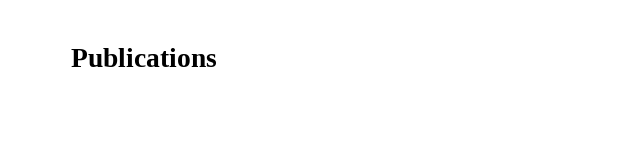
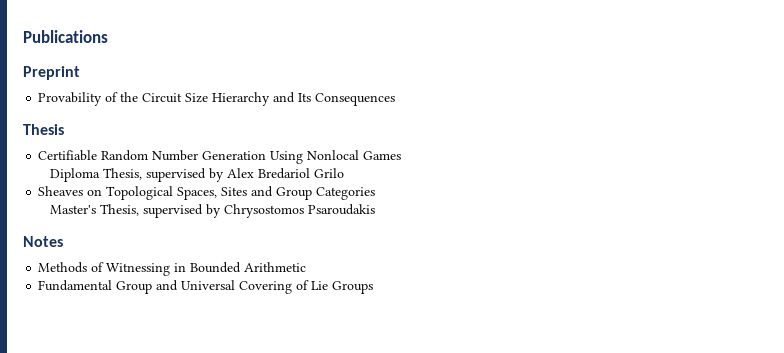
(217, 57) none -> [23,66,80,80] [38,92,396,106] [23,124,64,135] [38,150,402,164] [50,168,345,182] [38,186,376,200] [50,204,376,218] [23,236,63,247] [38,262,307,276] [38,280,374,294] // Preprint // Provability of the Circuit Size Hierarchy and Its Consequences // Thesis // Certifiable Random Number Generation Using Nonlocal Games // Diploma Thesis, supervised by Alex Bredariol Grilo // Sheaves on Topological Spaces, Sites and Group Categories // Master's Thesis, supervised by Chrysostomos Psaroudakis // Notes // Methods of Witnessing in Bounded Arithmetic // Fundamental Group and Universal Covering of Lie Groups

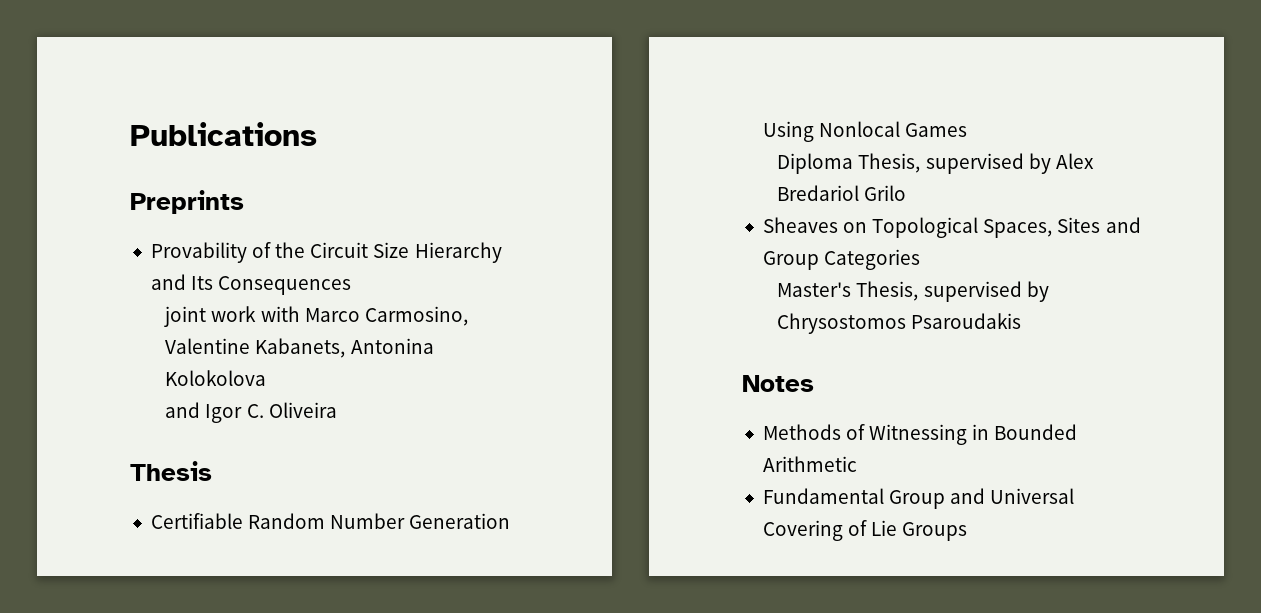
[23,66,80,80] Preprint -> [130,190,244,214] Preprints
(396, 99) none -> [164,306,468,327] [165,338,434,358] [165,370,267,386] [165,402,337,423] // joint work with Marco Carmosino, Valentine Kabanets, Antonina Kolokolova // and Igor C. Oliveira

